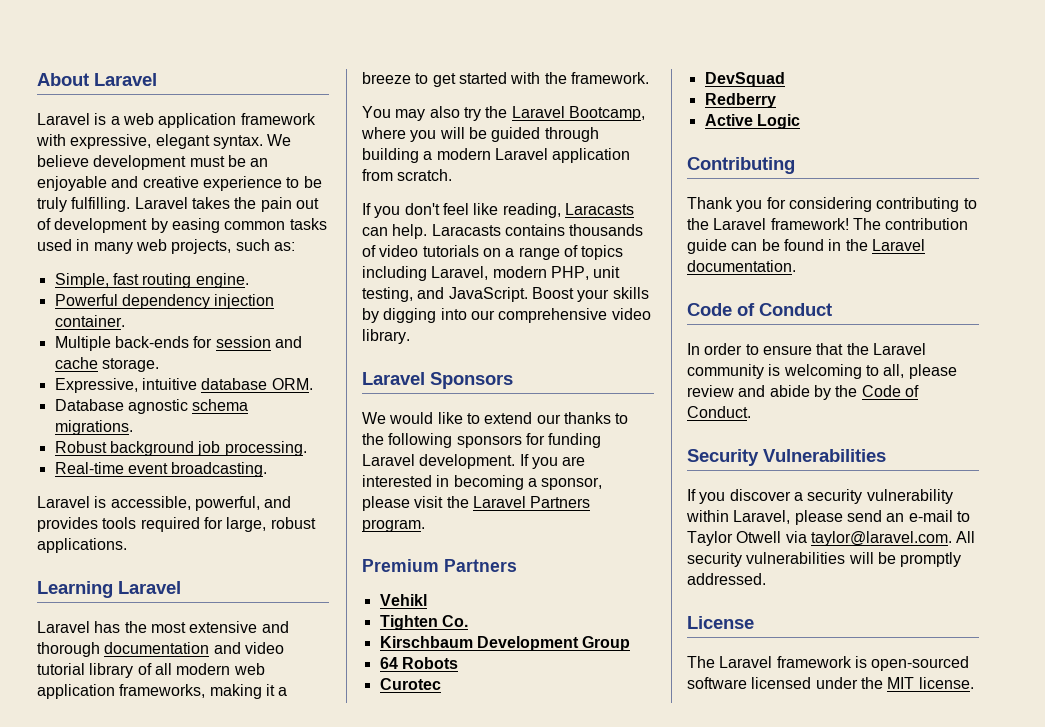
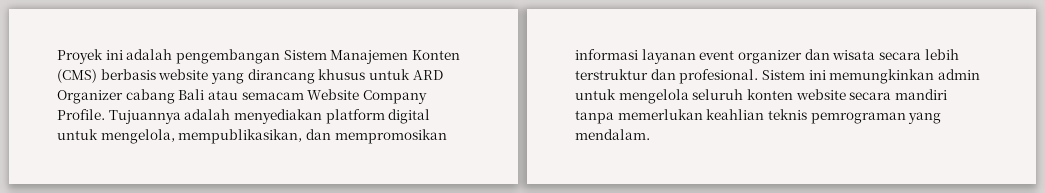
[37,73,157,86] [37,113,316,128] [36,134,292,149] [37,155,269,170] [37,176,322,191] [37,197,319,212] [37,218,327,233] [37,239,295,254] [54,273,249,288] [54,294,275,309] [54,315,125,327] [54,336,302,351] [54,357,159,372] [54,378,313,393] [54,399,249,414] [54,420,133,435] [54,441,307,456] [54,462,268,477] [37,496,292,511] [37,517,316,532] [37,538,127,553] [37,581,181,598] [37,621,289,633] [37,642,284,657] [37,663,265,678] [37,684,288,699] [362,72,649,87] [362,106,645,121] [361,127,599,142] [362,148,631,163] [362,169,453,181] [362,203,634,218] [362,224,644,239] [362,245,624,260] [362,266,621,281] [362,287,649,302] [362,308,651,323] [362,329,410,344] [362,372,513,389] [362,412,629,424] [362,433,602,448] [362,454,586,469] [362,475,603,490] [362,496,591,511] [362,519,425,532] [362,559,517,572] [379,594,427,606] [379,615,468,630] [379,636,631,651] [379,657,458,669] [379,678,441,690] [704,72,785,87] [704,93,776,108] [704,114,800,129] [687,157,795,174] [687,197,977,212] [687,218,969,230] [687,239,925,254] [687,260,796,272] [687,303,832,316] [687,343,926,355] [687,364,957,379] [687,385,919,400] [687,406,751,418] [687,449,886,466] [687,489,953,504] [686,510,970,525] [687,531,976,546] [687,552,962,567] [687,573,766,585] [687,616,754,629] [687,656,970,671] [687,677,974,689] About Laravel // Laravel is a web application framework with expressive, elegant syntax. We believe development must be an enjoyable and creative experience to be truly fulfilling. Laravel takes the pain out of development by easing common tasks used in many web projects, such as: // Simple, fast routing engine. // Powerful dependency injection container. // Multiple back-ends for session and cache storage. // Expressive, intuitive database ORM. // Database agnostic schema migrations. // Robust background job processing. // Real-time event broadcasting. // Laravel is accessible, powerful, and provides tools required for large, robust applications. // Learning Laravel // Laravel has the most extensive and thorough documentation and video tutorial library of all modern web application frameworks, making it a breeze to get started with the framework. // You may also try the Laravel Bootcamp, where you will be guided through building a modern Laravel application from scratch. // If you don't feel like reading, Laracasts can help. Laracasts contains thousands of video tutorials on a range of topics including Laravel, modern PHP, unit testing, and JavaScript. Boost your skills by digging into our comprehensive video library. // Laravel Sponsors // We would like to extend our thanks to the following sponsors for funding Laravel development. If you are interested in becoming a sponsor, please visit the Laravel Partners program. // Premium Partners // Vehikl // Tighten Co. // Kirschbaum Development Group // 64 Robots // Curotec // DevSquad // Redberry // Active Logic // Contributing // Thank you for considering contributing to the Laravel framework! The contribution guide can be found in the Laravel documentation. // Code of Conduct // In order to ensure that the Laravel community is welcoming to all, please review and abide by the Code of Conduct. // Security Vulnerabilities // If you discover a security vulnerability within Laravel, please send an e-mail to Taylor Otwell via taylor@laravel.com. All security vulnerabilities will be promptly addressed. // License // The Laravel framework is open-sourced software licensed under the MIT license. -> [57,49,460,64] [57,69,443,84] [57,89,427,104] [57,109,431,124] [57,129,447,144] [575,49,959,64] [575,69,980,84] [575,89,947,104] [575,109,942,124] [575,129,650,140] Proyek ini adalah pengembangan Sistem Manajemen Konten (CMS) berbasis website yang dirancang khusus untuk ARD Organizer cabang Bali atau semacam Website Company Profile. Tujuannya adalah menyediakan platform digital untuk mengelola, mempublikasikan, dan mempromosikan informasi layanan event organizer dan wisata secara lebih terstruktur dan profesional. Sistem ini memungkinkan admin untuk mengelola seluruh konten website secara mandiri tanpa memerlukan keahlian teknis pemrograman yang mendalam.

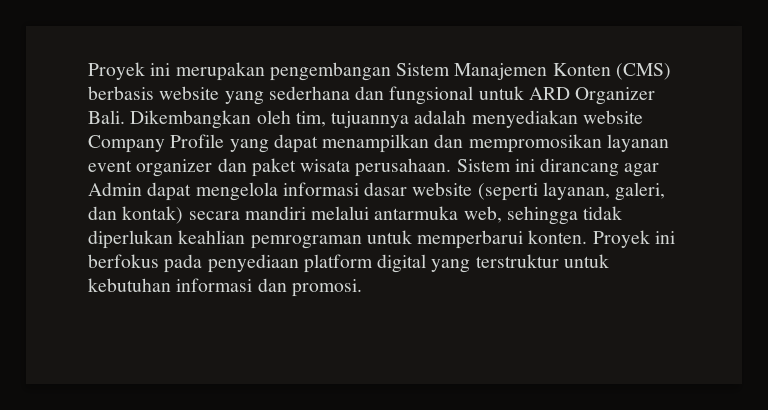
[57,49,173,64] Proyek ini adalah -> [88,62,265,81] Proyek ini merupakan
[247,69,443,84] [57,89,427,104] [57,109,431,124] [57,129,303,144] dirancang khusus untuk ARD Organizer cabang Bali atau semacam Website Company Profile. Tujuannya adalah menyediakan platform digital untuk mengelola, mempublikasikan, -> [268,86,656,105] [88,110,643,129] [88,134,430,153] sederhana dan fungsional untuk ARD Organizer Bali. Dikembangkan oleh tim, tujuannya adalah menyediakan website Company Profile yang dapat menampilkan
[575,49,638,60] informasi -> (602, 143) none
[832,49,959,60] [575,69,980,84] [575,89,947,104] [575,109,942,124] [575,129,650,140] wisata secara lebih terstruktur dan profesional. Sistem ini memungkinkan admin untuk mengelola seluruh konten website secara mandiri tanpa memerlukan keahlian teknis pemrograman yang mendalam. -> [251,158,660,177] [88,182,666,201] [88,206,623,225] [88,230,675,249] [88,254,609,273] [88,278,362,297] paket wisata perusahaan. Sistem ini dirancang agar Admin dapat mengelola informasi dasar website (seperti layanan, galeri, dan kontak) secara mandiri melalui antarmuka web, sehingga tidak diperlukan keahlian pemrograman untuk memperbarui konten. Proyek ini berfokus pada penyediaan platform digital yang terstruktur untuk kebutuhan informasi dan promosi.

